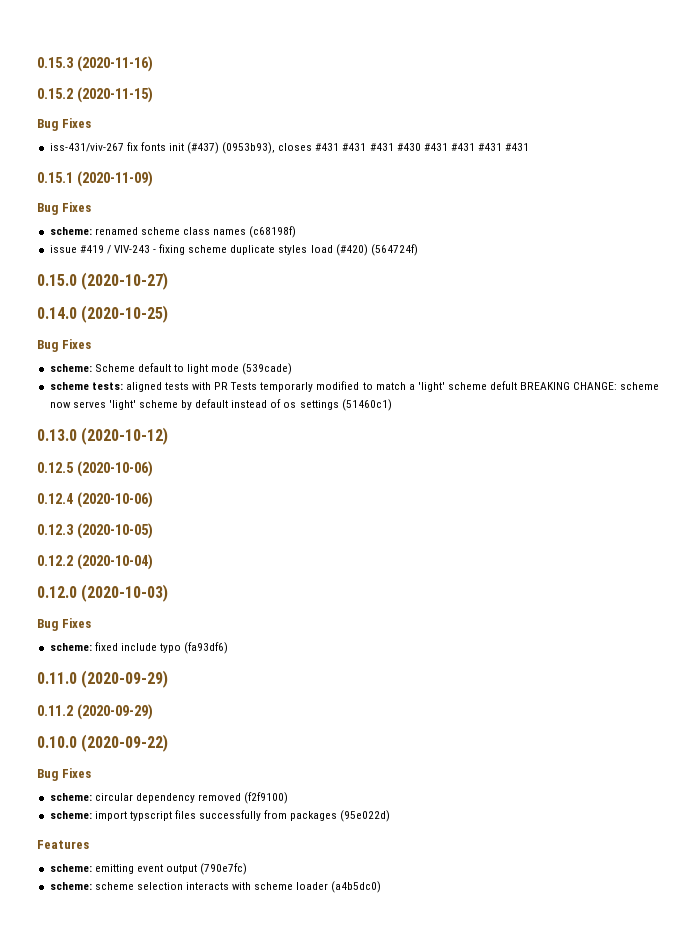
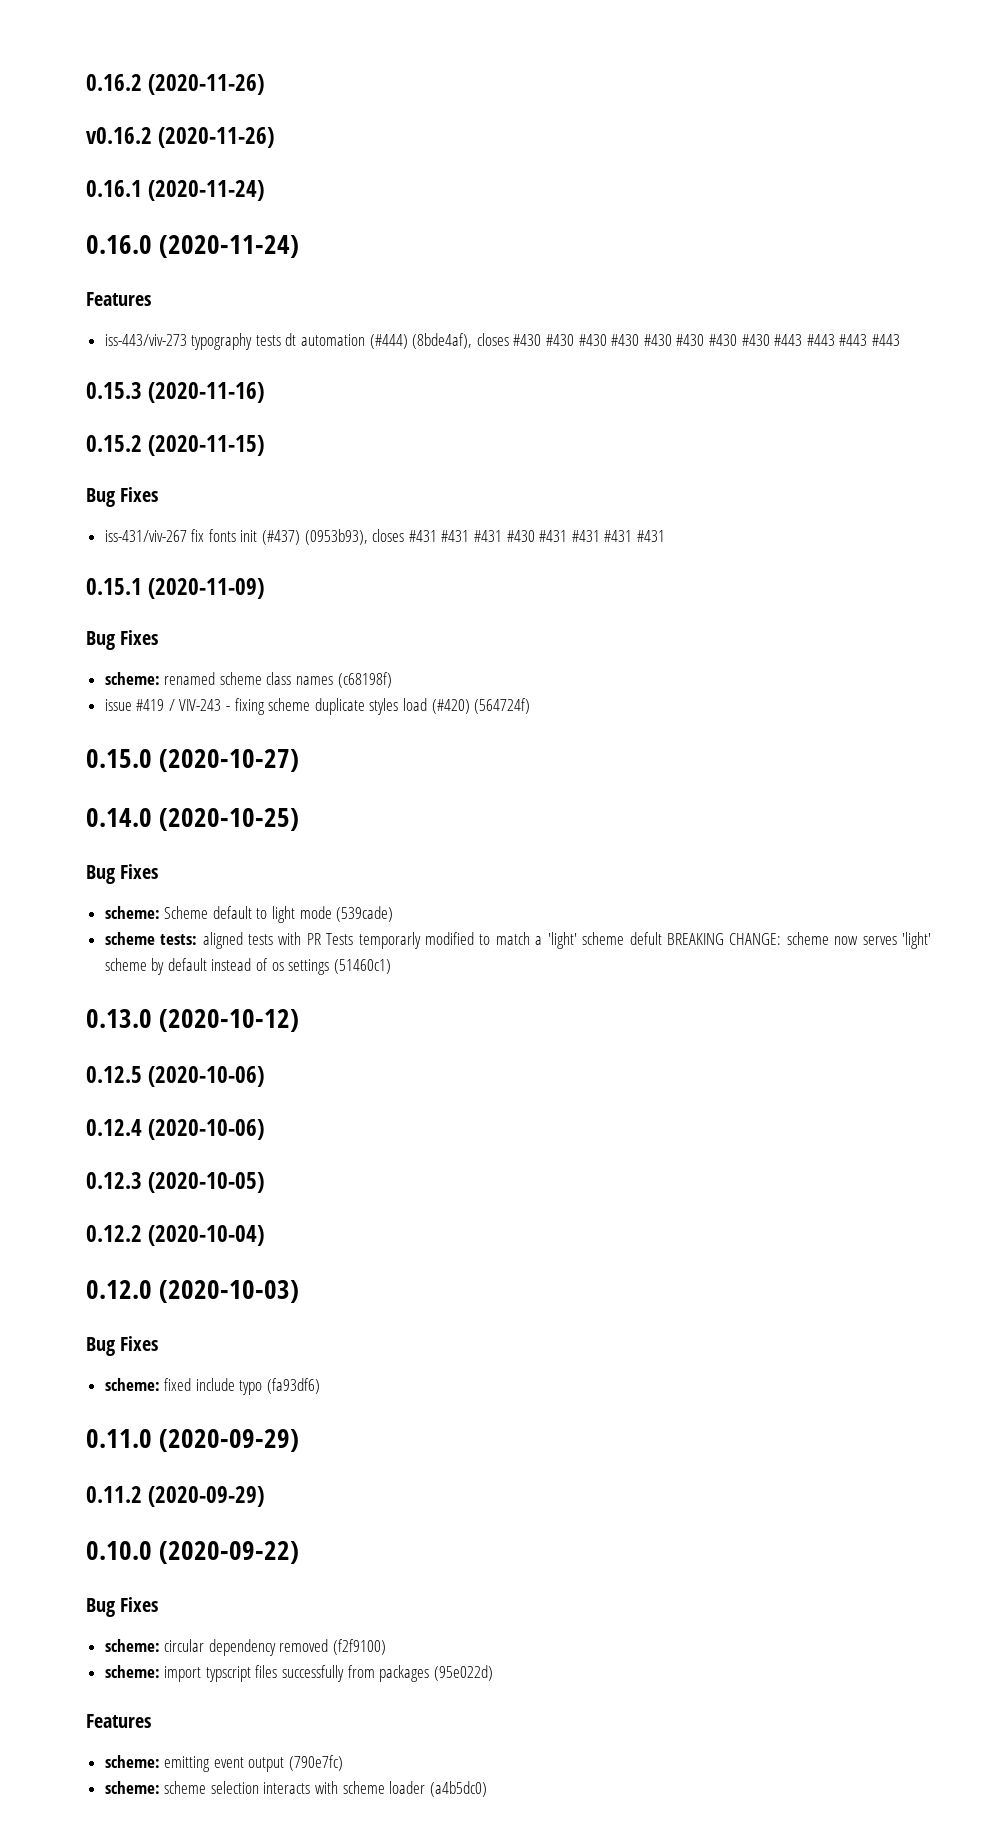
(37, 62) none -> [86,74,265,95] [86,127,275,148] [86,180,265,201] [86,235,300,258] [86,292,151,306] [104,333,900,350] 0.16.2 (2020-11-26) // v0.16.2 (2020-11-26) // 0.16.1 (2020-11-24) // 0.16.0 (2020-11-24) // Features // iss-443/viv-273 typography tests dt automation (#444) (8bde4af), closes #430 #430 #430 #430 #430 #430 #430 #430 #443 #443 #443 #443 //

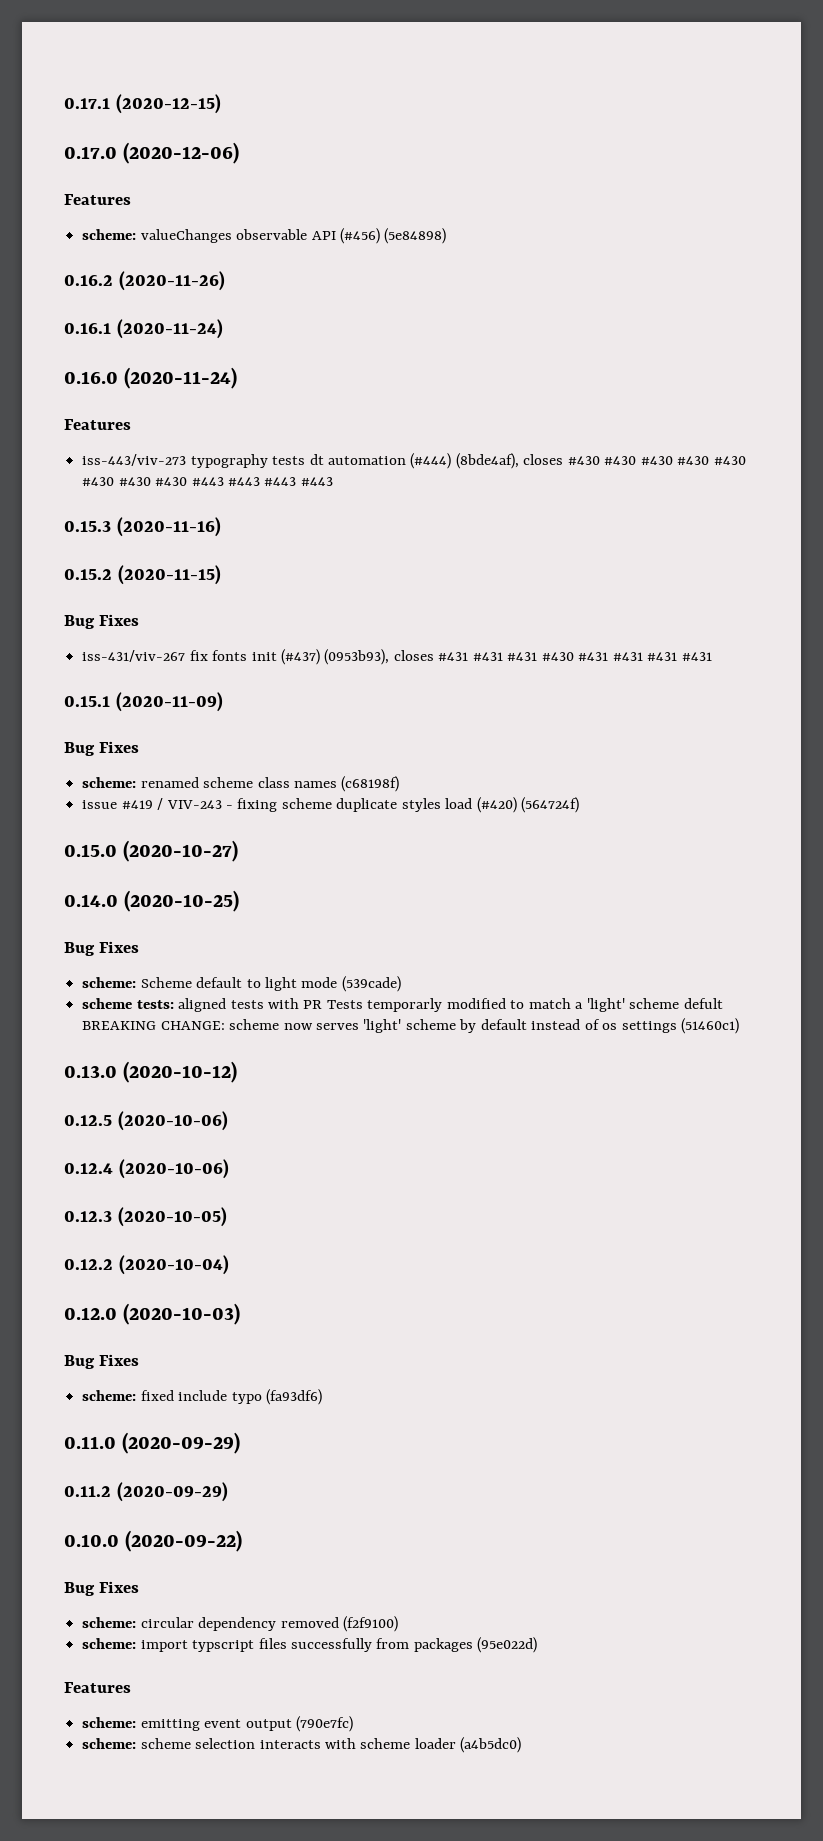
(86, 82) none -> [64,94,221,114] [64,142,240,164] [64,194,131,205] [82,228,447,244] 0.17.1 (2020-12-15) // 0.17.0 (2020-12-06) // Features // scheme: valueChanges observable API (#456) (5e84898) //
[86,127,275,148] // v0.16.2 (2020-11-26) -> (225, 281) none

